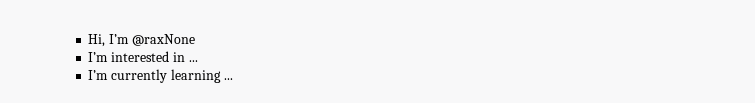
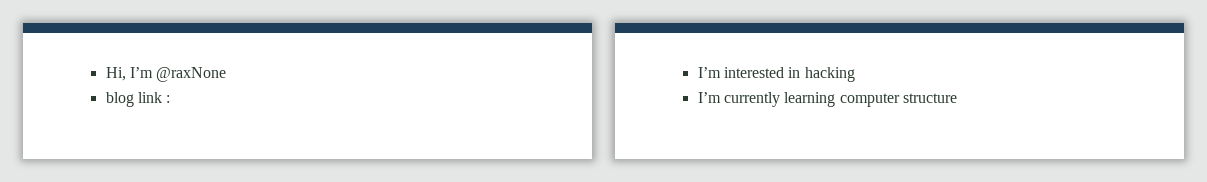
(195, 40) none -> [105,92,171,107] // blog link :
[188,60,198,62] ... -> [804,67,855,82] hacking
[223,78,233,80] ... -> [839,93,957,107] computer structure

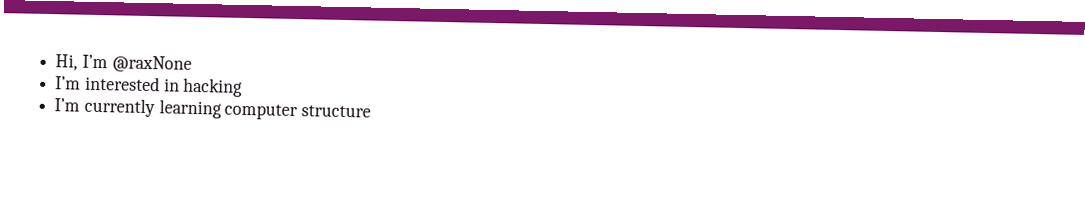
[105,92,171,107] // blog link : -> (192, 64) none

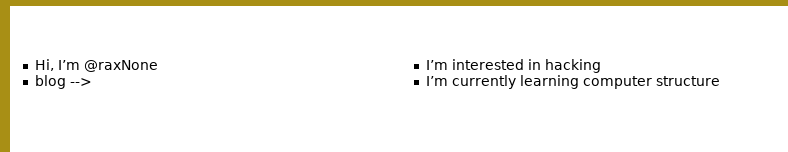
(192, 64) none -> [34,75,92,89] // blog -->

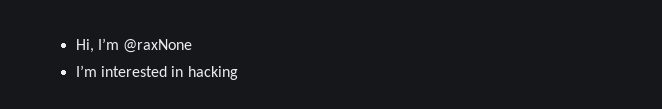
[34,75,92,89] // blog --> -> (193, 46) none
[425,75,720,89] // I’m currently learning computer structure -> (238, 73) none

